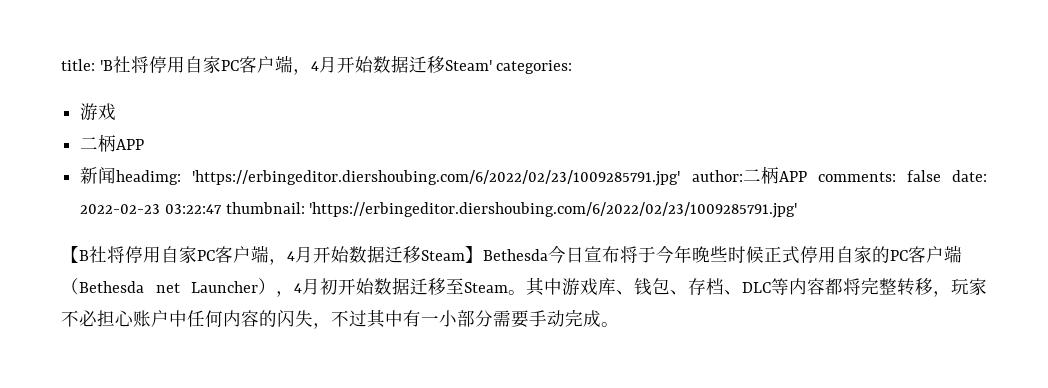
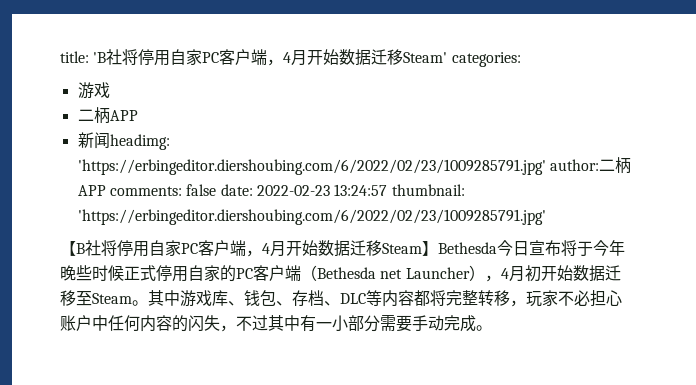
[164,204,222,214] 03:22:47 -> [334,184,388,196] 13:24:57

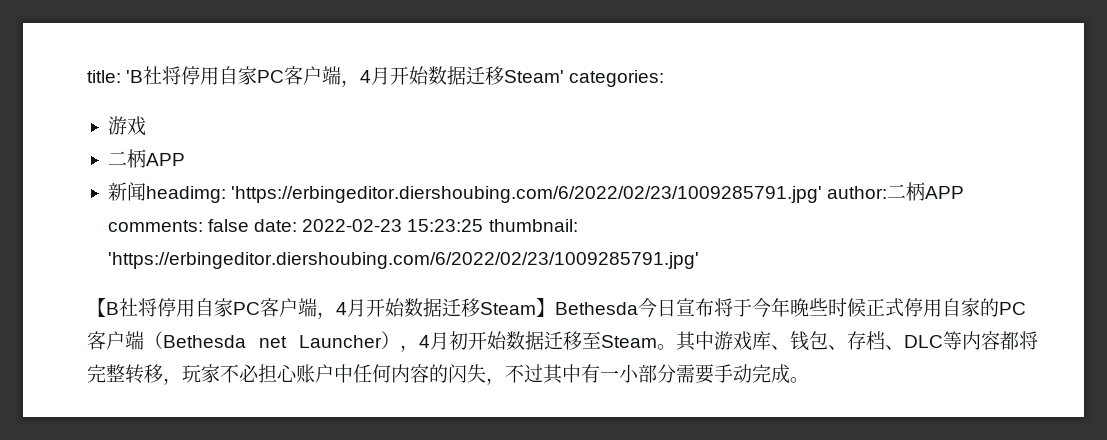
[334,184,388,196] 13:24:57 -> [407,219,484,232] 15:23:25

